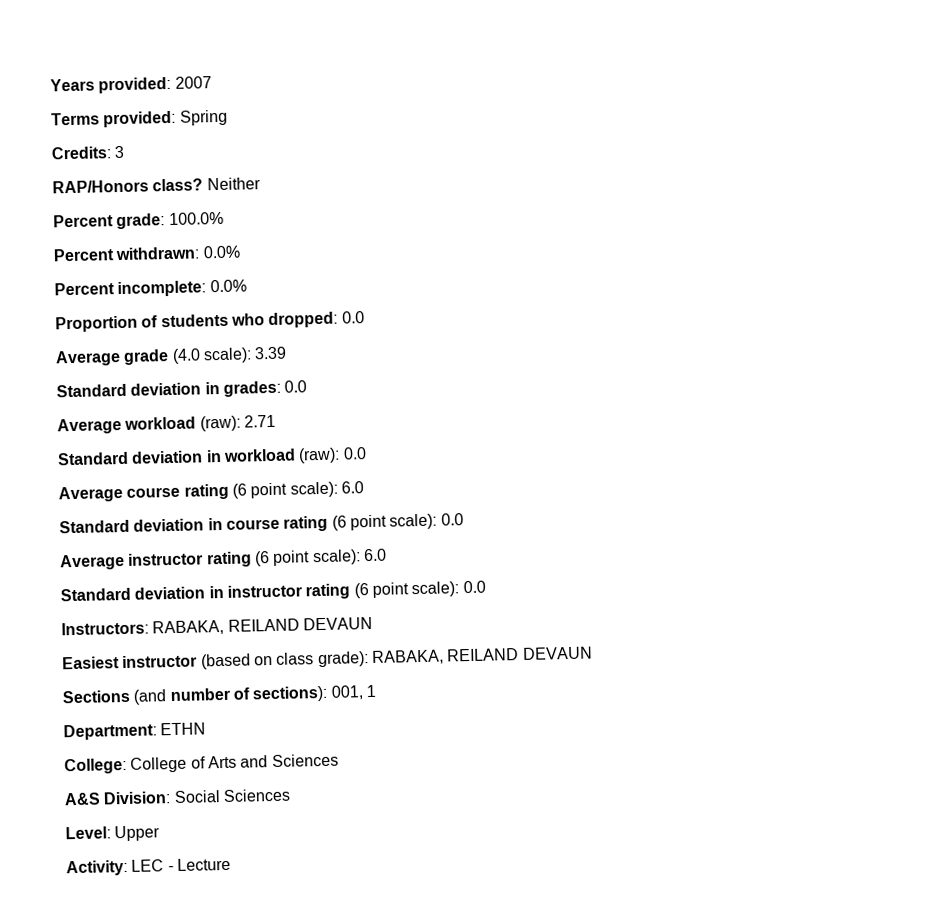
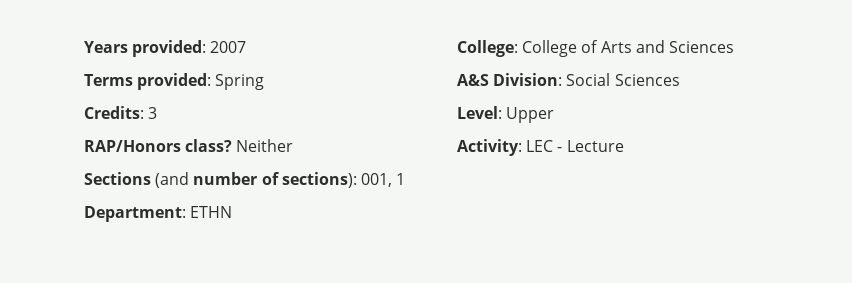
[53,211,224,230] [53,245,241,262] [54,279,247,298] [55,311,365,333] [55,346,288,367] [56,380,308,398] [57,414,276,435] [57,447,367,466] [58,481,364,503] [59,513,464,534] [60,548,387,571] [60,580,486,602] [61,616,373,636] [62,646,593,670] // Percent grade: 100.0% // Percent withdrawn: 0.0% // Percent incomplete: 0.0% // Proportion of students who dropped: 0.0 // Average grade (4.0 scale): 3.39 // Standard deviation in grades: 0.0 // Average workload (raw): 2.71 // Standard deviation in workload (raw): 0.0 // Average course rating (6 point scale): 6.0 // Standard deviation in course rating (6 point scale): 0.0 // Average instructor rating (6 point scale): 6.0 // Standard deviation in instructor rating (6 point scale): 0.0 // Instructors: RABAKA, REILAND DEVAUN // Easiest instructor (based on class grade): RABAKA, REILAND DEVAUN -> (294, 145) none

